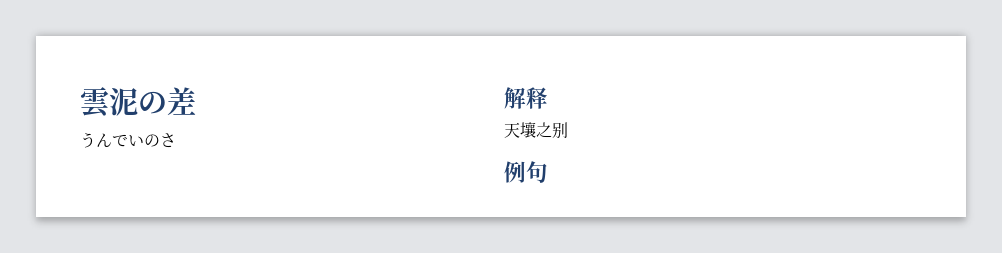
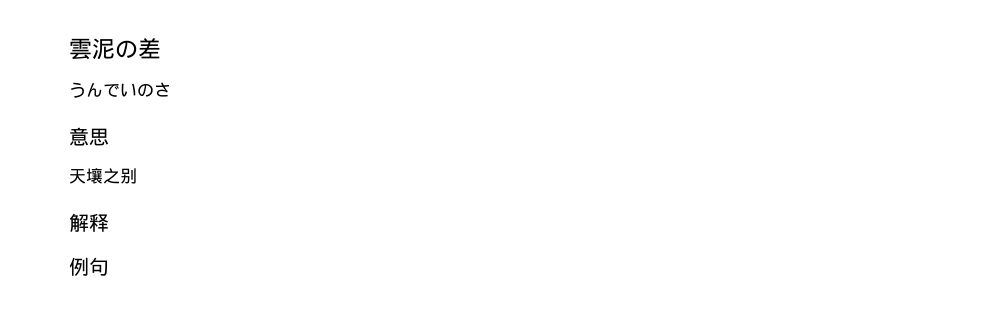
[504,87,548,109] 解释 -> [69,127,109,146] 意思
(568, 130) none -> [69,213,109,232] // 解释

